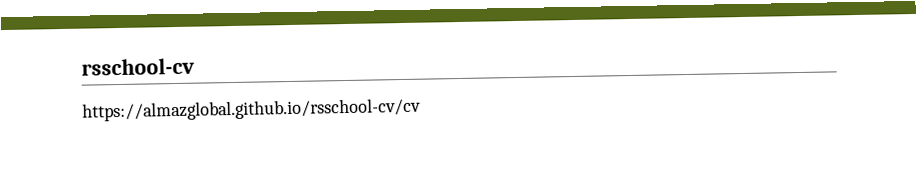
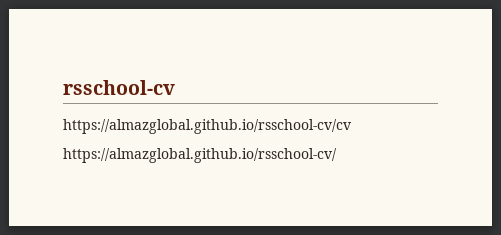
(421, 109) none -> [63,148,337,163] // https://almazglobal.github.io/rsschool-cv/

